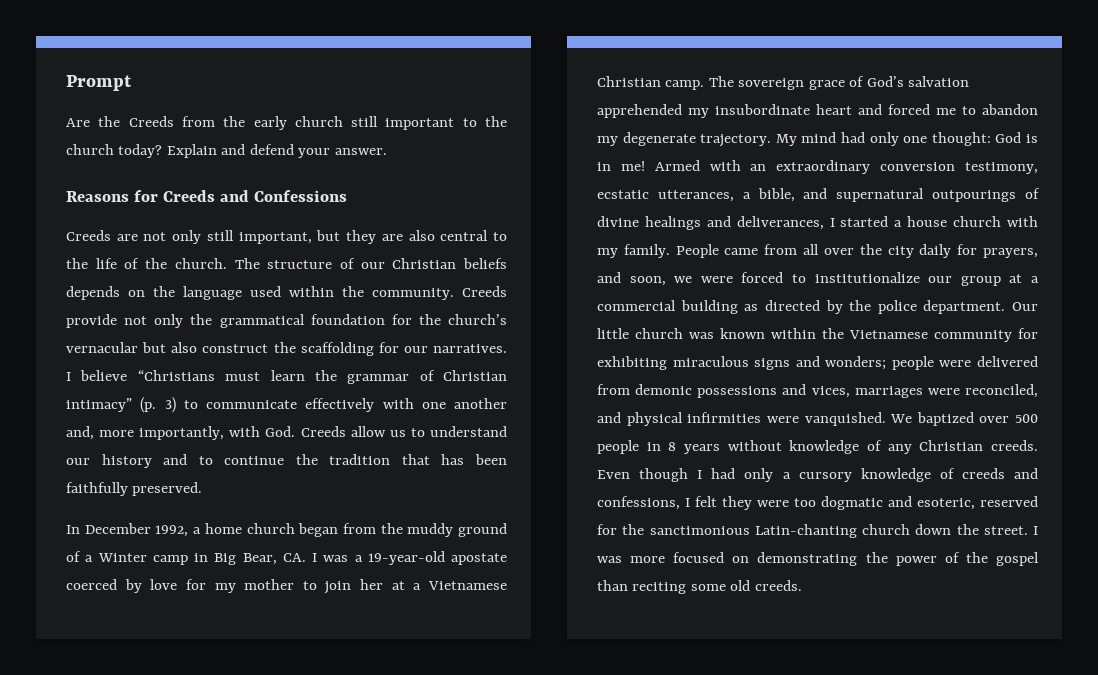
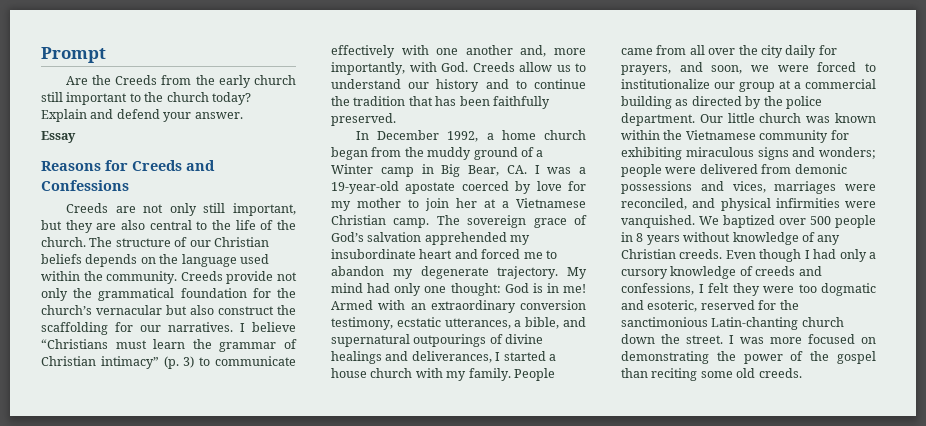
(387, 151) none -> [41,131,76,143] // Essay

